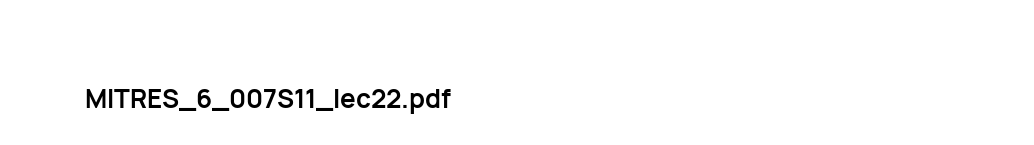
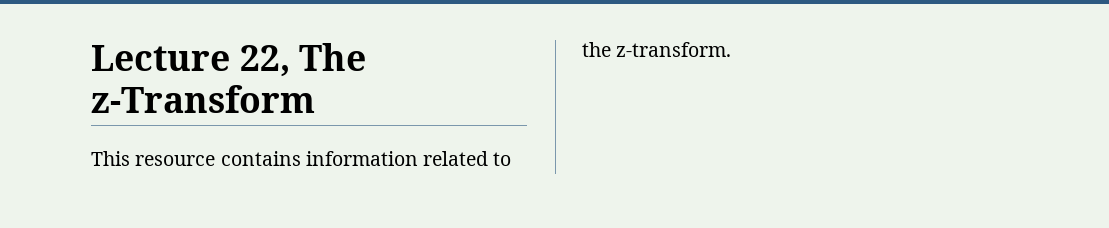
[85,89,451,114] MITRES_6_007S11_lec22.pdf -> [91,43,367,77] [91,85,315,113] [91,151,512,166] [582,42,732,57] Lecture 22, The z-Transform // This resource contains information related to the z-transform.

